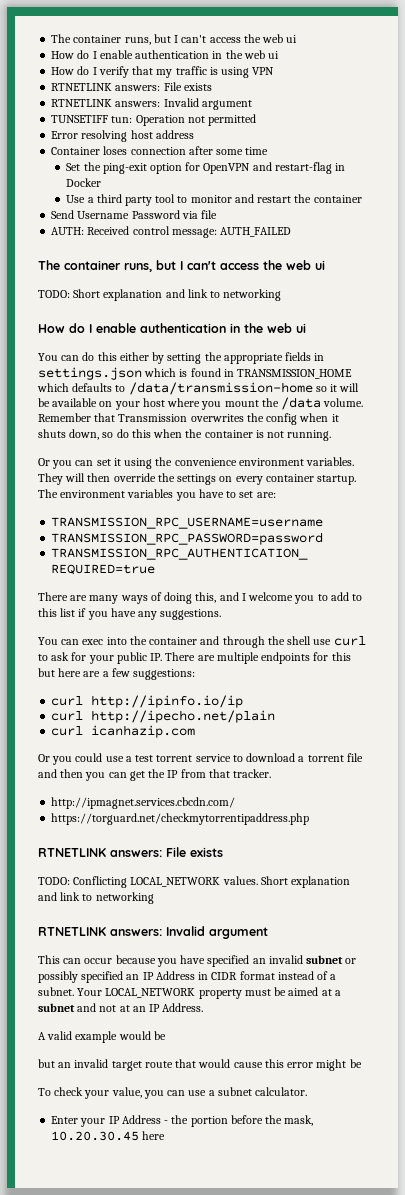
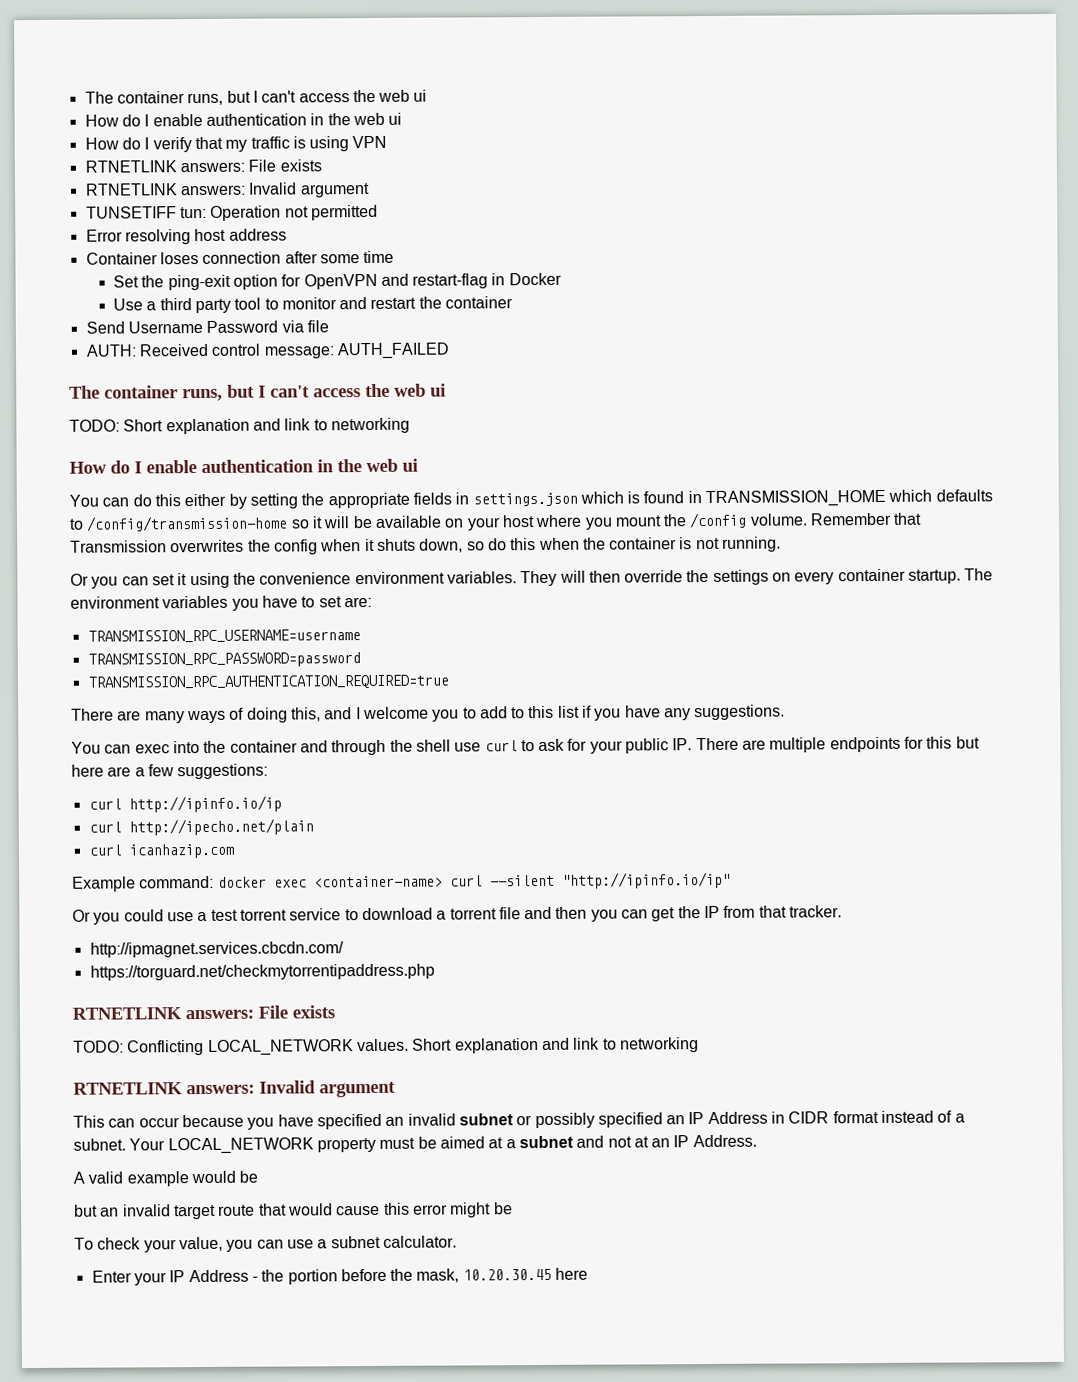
[128,382,313,395] /data/transmission-home -> [86,515,289,532] /config/transmission-home
[281,397,322,410] /data -> [689,512,748,529] /config
(196, 731) none -> [72,871,731,892] // Example command: docker exec <container-name> curl --silent "http://ipinfo.io/ip"

